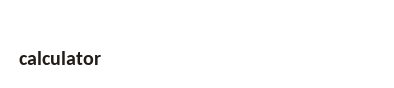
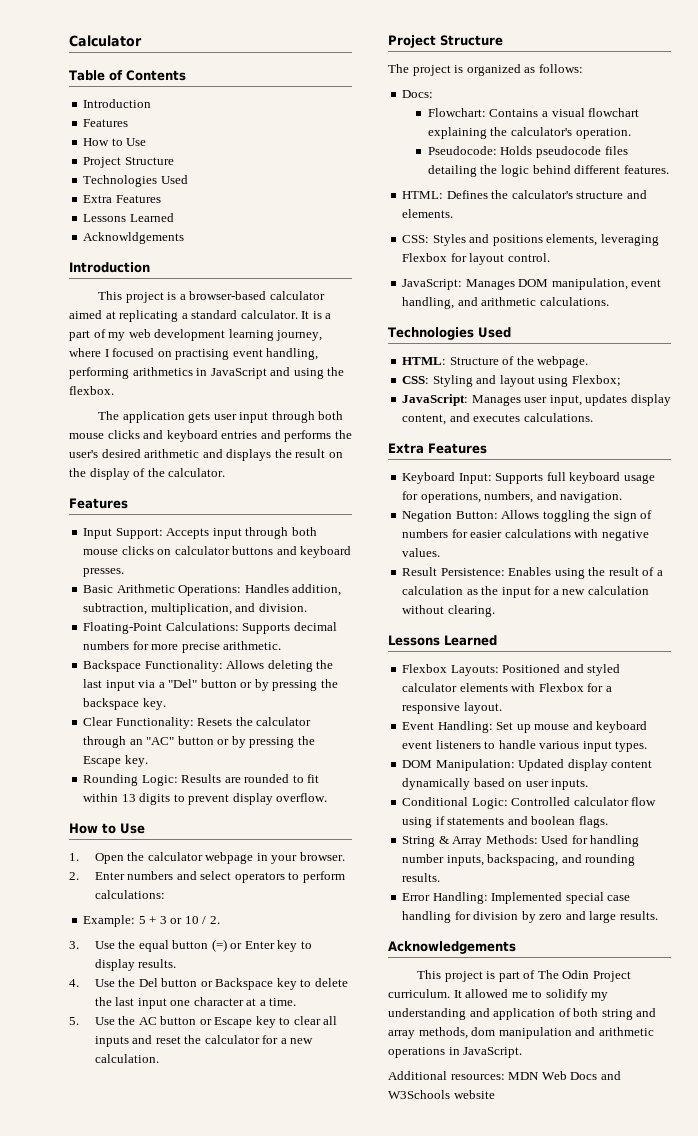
[19,51,101,65] calculator -> [69,35,142,47] [69,70,186,81] [83,99,152,108] [83,119,129,127] [83,138,147,146] [83,157,174,168] [83,175,188,187] [83,195,161,203] [83,213,174,222] [83,232,185,244] [69,262,150,273] [98,291,325,303] [69,310,332,322] [69,329,323,341] [69,348,319,360] [69,367,345,379] [69,386,114,395] [98,411,344,423] [69,430,352,442] [69,449,343,461] [69,468,226,480] [69,498,128,509] [83,527,317,539] [83,546,352,558] [83,568,125,577] [83,584,342,596] [83,603,307,615] [83,622,337,634] [83,641,282,653] [83,660,334,672] [83,679,338,691] [83,698,166,710] [83,717,312,729] [83,736,315,748] [83,755,148,767] [83,774,320,786] [83,793,328,805] [69,823,145,834] [69,852,345,864] [69,871,345,883] [94,890,165,899] [83,915,220,927] [69,939,312,952] [94,959,177,971] [69,978,348,990] [94,997,297,1009] [69,1016,338,1028] [94,1035,314,1047] [94,1054,159,1063] [388,35,503,48] [388,64,583,76] [402,90,434,98] [427,108,640,117] [427,127,631,139] [427,146,628,158] [427,165,669,177] [402,190,647,199] [402,209,454,218] [402,234,659,246] [402,253,550,265] [402,278,662,290] [402,297,609,309] [388,327,511,340] [402,356,589,368] [402,375,621,387] [402,394,671,406] [402,413,593,425] [388,443,487,454] [402,472,655,484] [402,491,623,503] [402,510,653,522] [402,529,649,541] [402,548,441,557] [402,567,663,579] [402,586,649,598] [402,605,495,617] [388,635,497,646] [402,664,621,676] [402,683,612,692] [402,702,502,714] [402,721,648,733] [402,740,648,752] [402,759,653,771] [402,778,589,790] [402,797,657,809] [402,816,608,828] [402,835,640,847] [402,854,636,866] [402,873,441,882] [402,892,631,904] [402,911,658,923] [388,941,516,954] [417,970,631,982] [388,989,609,1001] [388,1008,657,1020] [388,1027,654,1039] [388,1047,523,1058] [388,1071,621,1080] [388,1090,495,1099] Calculator // Table of Contents // Introduction // Features // How to Use // Project Structure // Technologies Used // Extra Features // Lessons Learned // Acknowldgements // Introduction // This project is a browser-based calculator aimed at replicating a standard calculator. It is a part of my web development learning journey, where I focused on practising event handling, performing arithmetics in JavaScript and using the flexbox. // The application gets user input through both mouse clicks and keyboard entries and performs the user's desired arithmetic and displays the result on the display of the calculator. // Features // Input Support: Accepts input through both mouse clicks on calculator buttons and keyboard presses. // Basic Arithmetic Operations: Handles addition, subtraction, multiplication, and division. // Floating-Point Calculations: Supports decimal numbers for more precise arithmetic. // Backspace Functionality: Allows deleting the last input via a "Del" button or by pressing the backspace key. // Clear Functionality: Resets the calculator through an "AC" button or by pressing the Escape key. // Rounding Logic: Results are rounded to fit within 13 digits to prevent display overflow. // How to Use // 1. Open the calculator webpage in your browser. // 2. Enter numbers and select operators to perform calculations: // Example: 5 + 3 or 10 / 2. // 3. Use the equal button (=) or Enter key to display results. // 4. Use the Del button or Backspace key to delete the last input one character at a time. // 5. Use the AC button or Escape key to clear all inputs and reset the calculator for a new calculation. // Project Structure // The project is organized as follows: // Docs: // Flowchart: Contains a visual flowchart explaining the calculator's operation. // Pseudocode: Holds pseudocode files detailing the logic behind different features. // HTML: Defines the calculator's structure and elements. // CSS: Styles and positions elements, leveraging Flexbox for layout control. // JavaScript: Manages DOM manipulation, event handling, and arithmetic calculations. // Technologies Used // HTML: Structure of the webpage. // CSS: Styling and layout using Flexbox; // JavaScript: Manages user input, updates display content, and executes calculations. // Extra Features // Keyboard Input: Supports full keyboard usage for operations, numbers, and navigation. // Negation Button: Allows toggling the sign of numbers for easier calculations with negative values. // Result Persistence: Enables using the result of a calculation as the input for a new calculation without clearing. // Lessons Learned // Flexbox Layouts: Positioned and styled calculator elements with Flexbox for a responsive layout. // Event Handling: Set up mouse and keyboard event listeners to handle various input types. // DOM Manipulation: Updated display content dynamically based on user inputs. // Conditional Logic: Controlled calculator flow using if statements and boolean flags. // String & Array Methods: Used for handling number inputs, backspacing, and rounding results. // Error Handling: Implemented special case handling for division by zero and large results. // Acknowledgements // This project is part of The Odin Project curriculum. It allowed me to solidify my understanding and application of both string and array methods, dom manipulation and arithmetic operations in JavaScript. // Additional resources: MDN Web Docs and W3Schools website

